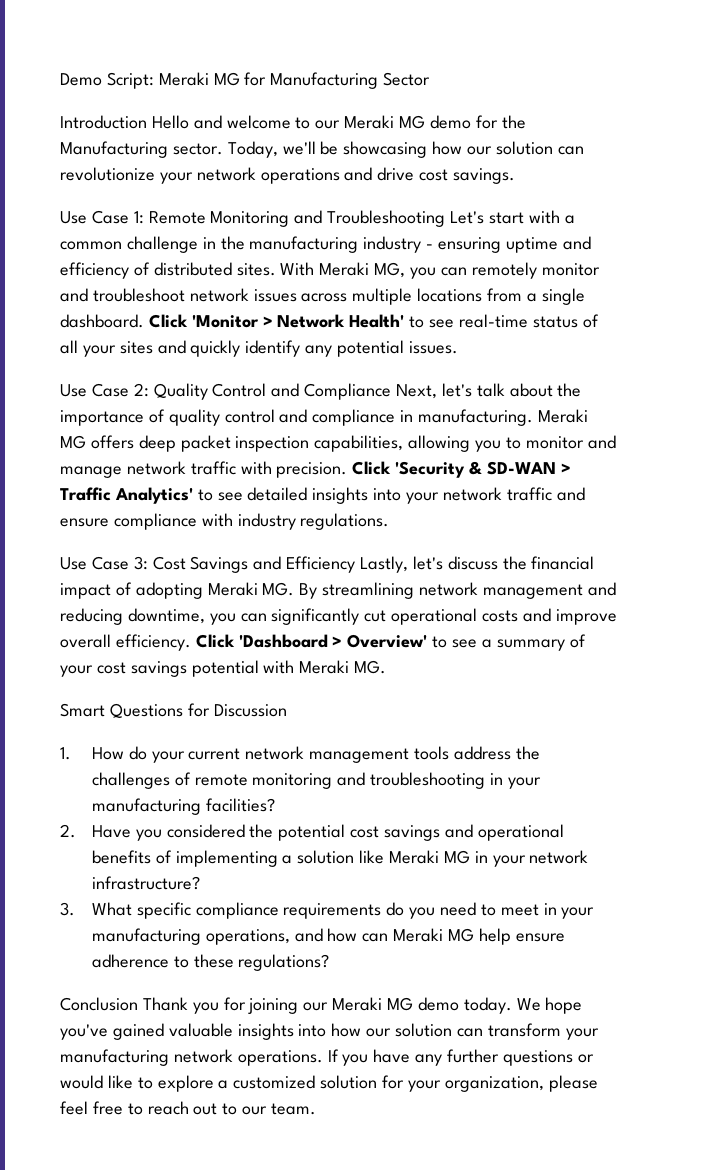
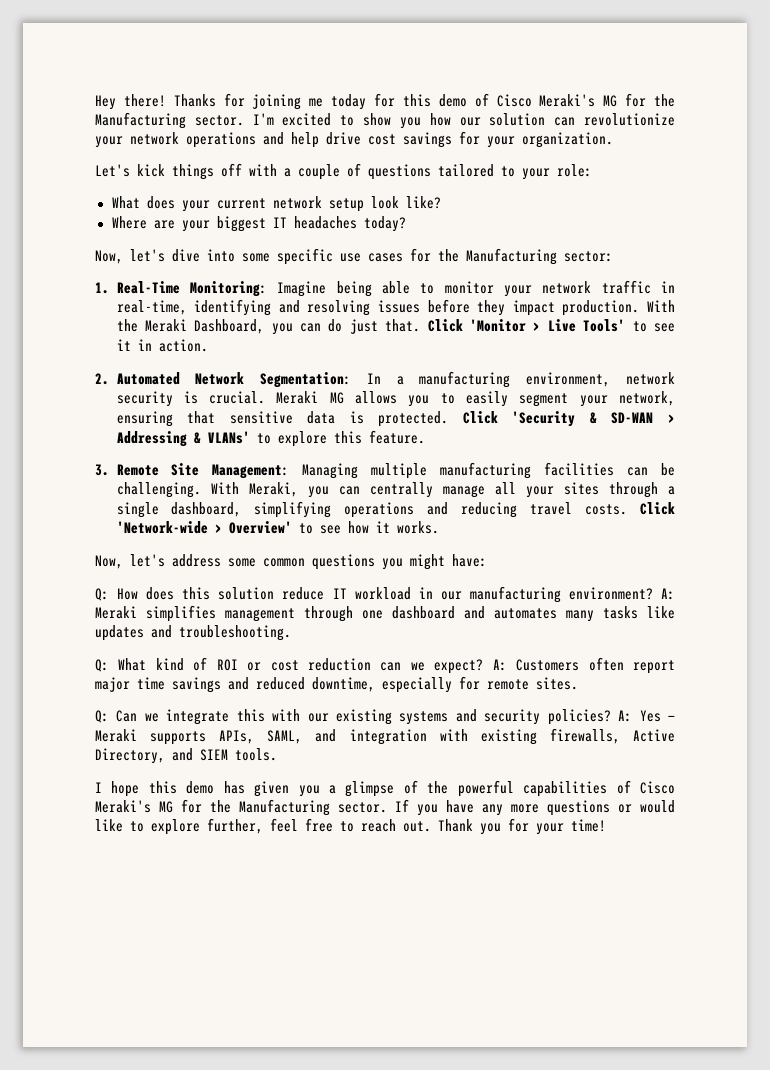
[60,72,431,89] [60,115,526,129] [60,141,428,158] Demo Script: Meraki MG for Manufacturing Sector // Introduction Hello and welcome to our Meraki MG demo for the Manufacturing sector. Today, we'll be showcasing -> [95,93,676,110] [95,112,421,129] Hey there! Thanks for joining me today for this demo of Cisco Meraki's MG for the Manufacturing sector. I'm excited to show you
(373, 174) none -> [291,132,319,148] help
[453,168,516,184] [60,210,575,227] [60,236,591,253] [60,262,600,279] [60,288,585,305] [60,314,599,328] [60,340,458,357] [60,383,582,400] [60,409,588,426] [60,435,616,452] [60,461,348,478] savings. // Use Case 1: Remote Monitoring and Troubleshooting Let's start with a common challenge in the manufacturing industry - ensuring uptime and efficiency of distributed sites. With Meraki MG, you can remotely monitor and troubleshoot network issues across multiple locations from a single dashboard. Click 'Monitor > Network Health' to see real-time status of all your sites and quickly identify any potential issues. // Use Case 2: Quality Control and Compliance Next, let's talk about the importance of quality control and compliance in manufacturing. Meraki MG offers deep packet inspection capabilities, allowing you to monitor and manage network traffic with precision. -> [403,131,613,148] [95,163,592,180] [111,196,441,212] [111,216,406,232] [95,248,613,265] [95,280,676,297] [116,299,675,316] [116,319,675,335] [116,339,208,352] [95,371,675,388] [116,391,675,407] [116,411,449,427] savings for your organization. // Let's kick things off with a couple of questions tailored to your role: // What does your current network setup look like? // Where are your biggest IT headaches today? // Now, let's dive into some specific use cases for the Manufacturing sector: // 1. Real-Time Monitoring: Imagine being able to monitor your network traffic in real-time, identifying and resolving issues before they impact production. With the Meraki Dashboard, you can do just that. Click 'Monitor > Live Tools' to see it in action. // 2. Automated Network Segmentation: In a manufacturing environment, network security is crucial. Meraki MG allows you to easily segment your network, ensuring that sensitive data is protected.
[60,487,585,504] [60,513,390,530] [60,556,595,573] [60,582,616,599] [60,608,617,625] [60,634,586,651] [60,660,387,677] [60,703,287,718] [60,746,540,763] [91,772,541,789] [91,798,275,815] [60,824,564,841] [91,850,589,867] [91,876,200,890] [60,902,595,919] [91,928,565,945] [91,954,330,971] [60,997,583,1014] [60,1023,599,1040] [60,1049,323,1066] Traffic Analytics' to see detailed insights into your network traffic and ensure compliance with industry regulations. // Use Case 3: Cost Savings and Efficiency Lastly, let's discuss the financial impact of adopting Meraki MG. By streamlining network management and reducing downtime, you can significantly cut operational costs and improve overall efficiency. Click 'Dashboard > Overview' to see a summary of your cost savings potential with Meraki MG. // Smart Questions for Discussion // 1. How do your current network management tools address the challenges of remote monitoring and troubleshooting in your manufacturing facilities? // 2. Have you considered the potential cost savings and operational benefits of implementing a solution like Meraki MG in your network infrastructure? // 3. What specific compliance requirements do you need to meet in your manufacturing operations, and how can Meraki MG help ensure adherence to these regulations? // Conclusion Thank you for joining our Meraki MG demo today. We hope you've gained valuable insights into how our solution can transform your manufacturing network operations. -> [116,430,425,447] [95,462,675,479] [116,482,675,498] [116,501,675,518] [116,521,439,534] [95,554,487,570] [95,586,675,603] [95,605,675,622] [95,625,291,641] [95,657,676,674] [95,676,578,693] [95,709,676,725] [95,728,675,745] [95,748,277,764] [95,780,675,797] [95,799,387,816] Addressing & VLANs' to explore this feature. // 3. Remote Site Management: Managing multiple manufacturing facilities can be challenging. With Meraki, you can centrally manage all your sites through a single dashboard, simplifying operations and reducing travel costs. Click 'Network-wide > Overview' to see how it works. // Now, let's address some common questions you might have: // Q: How does this solution reduce IT workload in our manufacturing environment? A: Meraki simplifies management through one dashboard and automates many tasks like updates and troubleshooting. // Q: What kind of ROI or cost reduction can we expect? A: Customers often report major time savings and reduced downtime, especially for remote sites. // Q: Can we integrate this with our existing systems and security policies? A: Yes — Meraki supports APIs, SAML, and integration with existing firewalls, Active Directory, and SIEM tools. // I hope this demo has given you a glimpse of the powerful capabilities of Cisco Meraki's MG for the Manufacturing sector.
[447,1049,500,1063] further -> [511,804,539,813] more
[218,1075,598,1092] [60,1101,317,1115] a customized solution for your organization, please feel free to reach out to our team. -> [207,818,606,835] further, feel free to reach out. Thank you for your time!

